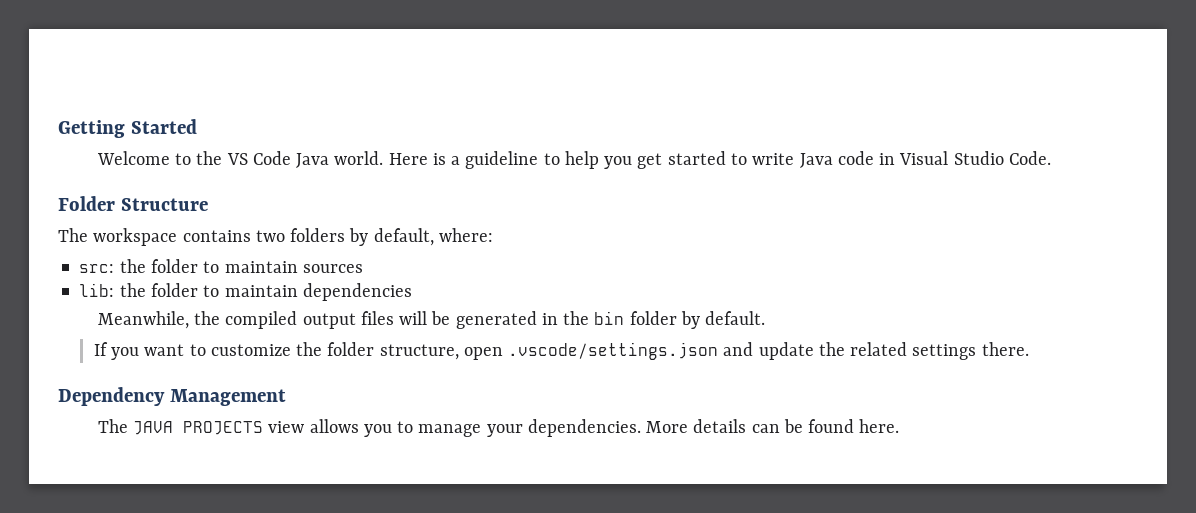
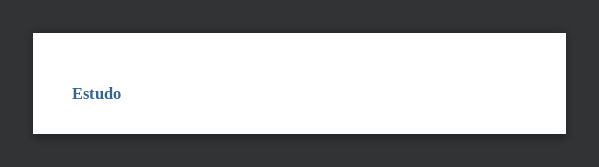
[58,119,197,138] [96,151,1051,169] [58,196,208,211] [58,228,493,246] [79,259,363,273] [79,283,412,301] [97,311,766,329] [93,342,1029,360] [58,387,286,406] [97,419,900,437] Getting Started // Welcome to the VS Code Java world. Here is a guideline to help you get started to write Java code in Visual Studio Code. // Folder Structure // The workspace contains two folders by default, where: // src: the folder to maintain sources // lib: the folder to maintain dependencies // Meanwhile, the compiled output files will be generated in the bin folder by default. // If you want to customize the folder structure, open .vscode/settings.json and update the related settings there. // Dependency Management // The JAVA PROJECTS view allows you to manage your dependencies. More details can be found here. -> [72,87,121,99] Estudo

